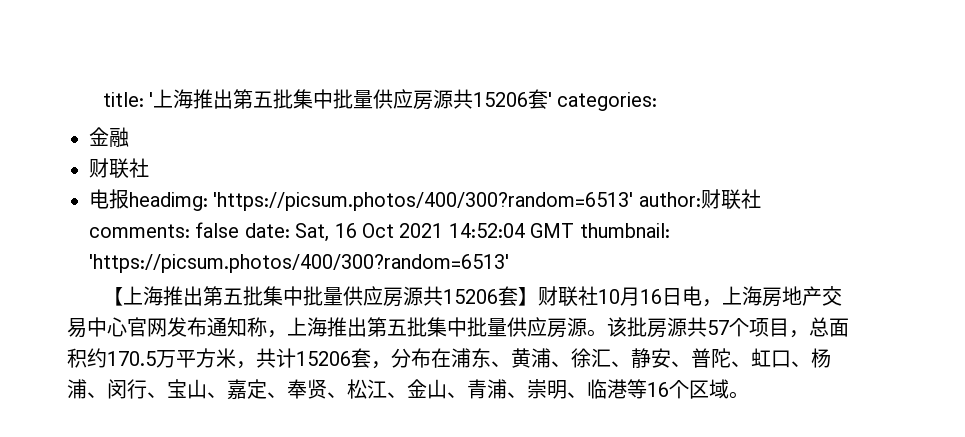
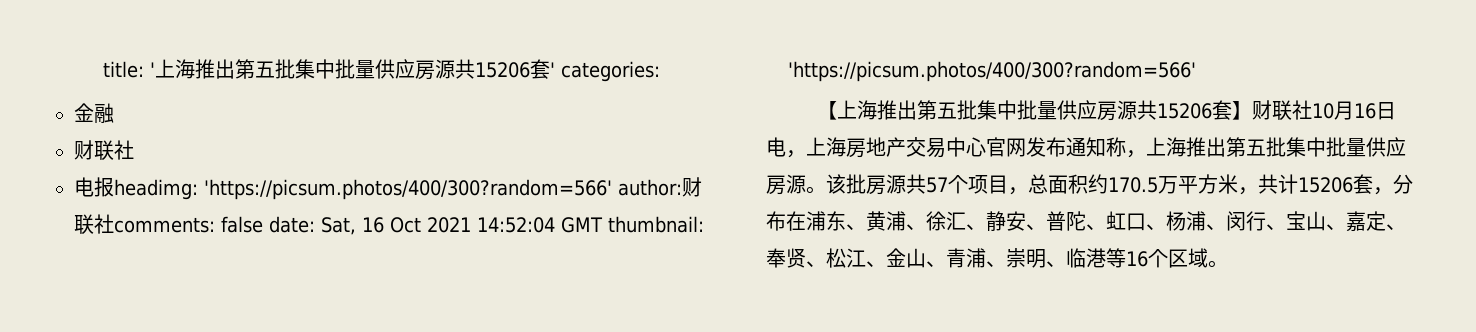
[213,192,634,211] 'https://picsum.photos/400/300?random=6513' -> [204,179,612,200] 'https://picsum.photos/400/300?random=566'
[89,254,509,273] 'https://picsum.photos/400/300?random=6513' -> [788,61,1196,82] 'https://picsum.photos/400/300?random=566'

